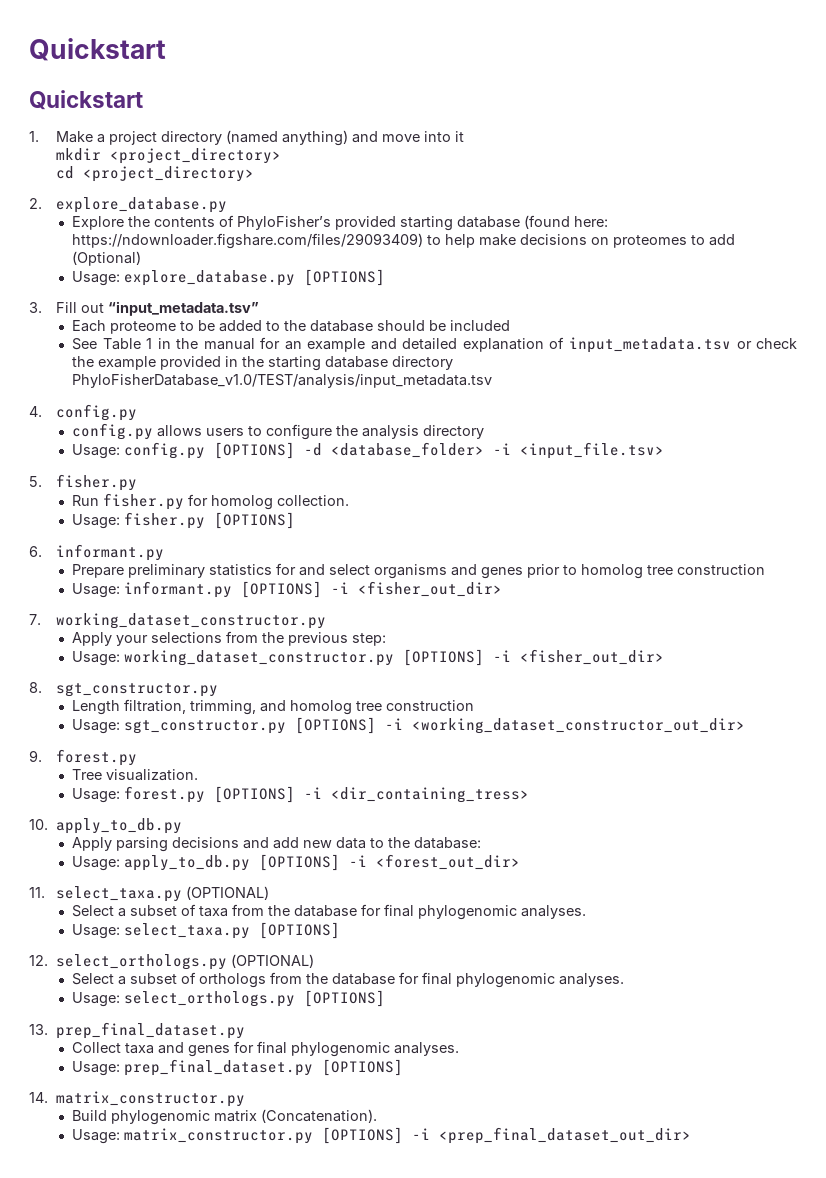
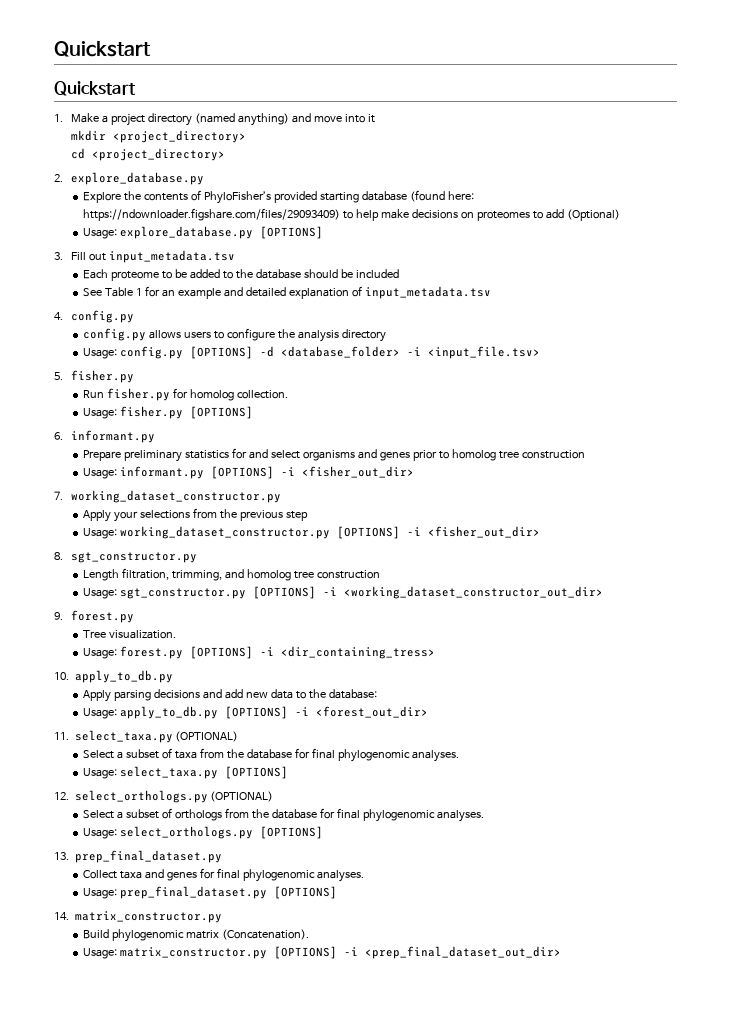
[108,301,260,316] “input_metadata.tsv” -> [108,250,235,263] input_metadata.tsv
[157,338,255,350] in the manual -> (142, 292) none
[736,338,797,349] [72,356,454,371] [72,374,493,388] or check the example provided in the starting database directory PhyloFisherDatabase_v1.0/TEST/analysis/input_metadata.tsv -> (491, 292) none
[352,633,387,646] step: -> [285,511,308,521] step

